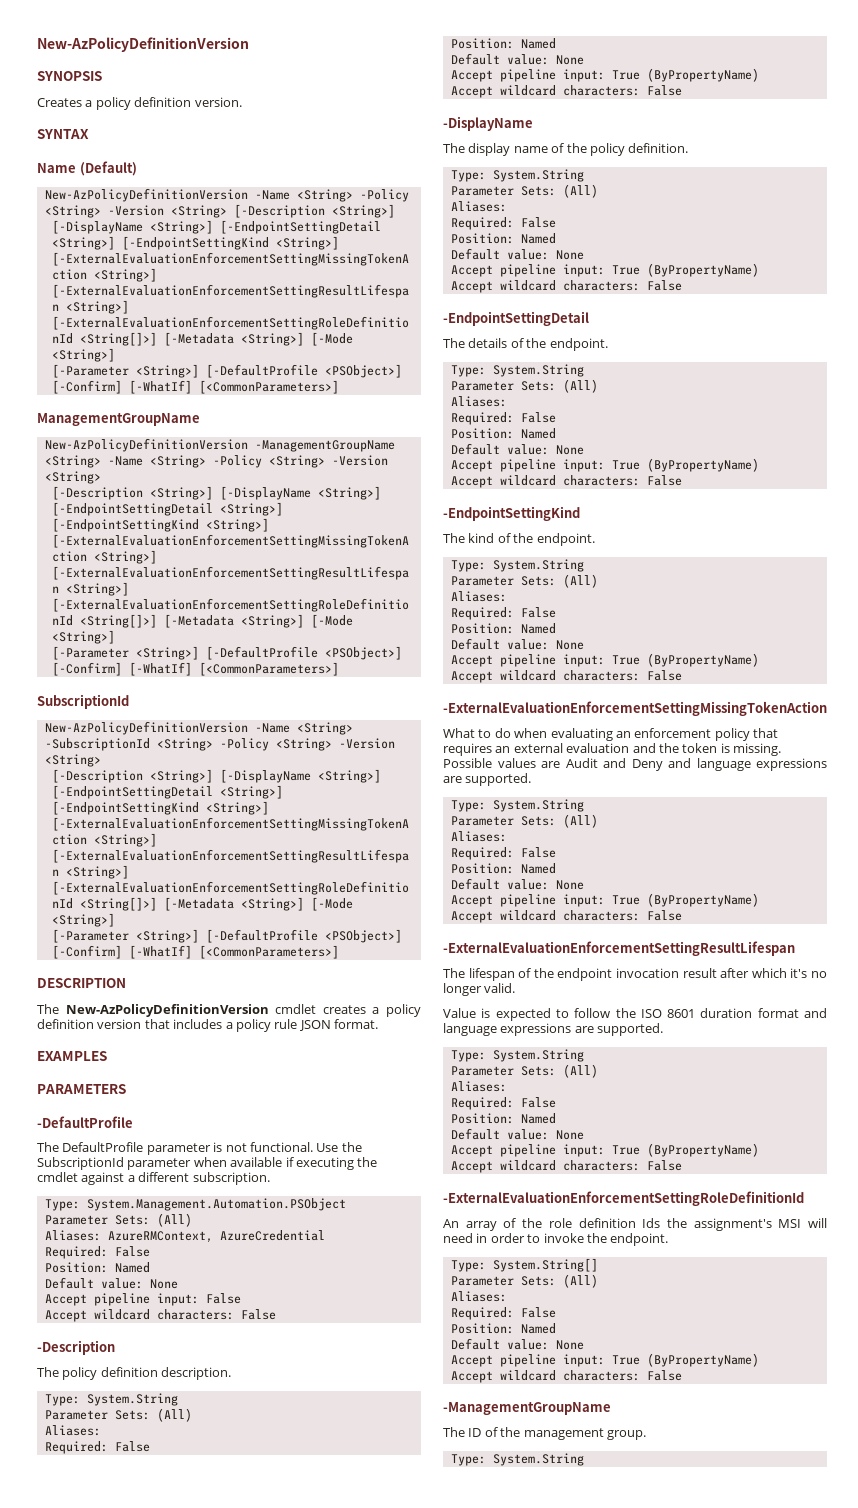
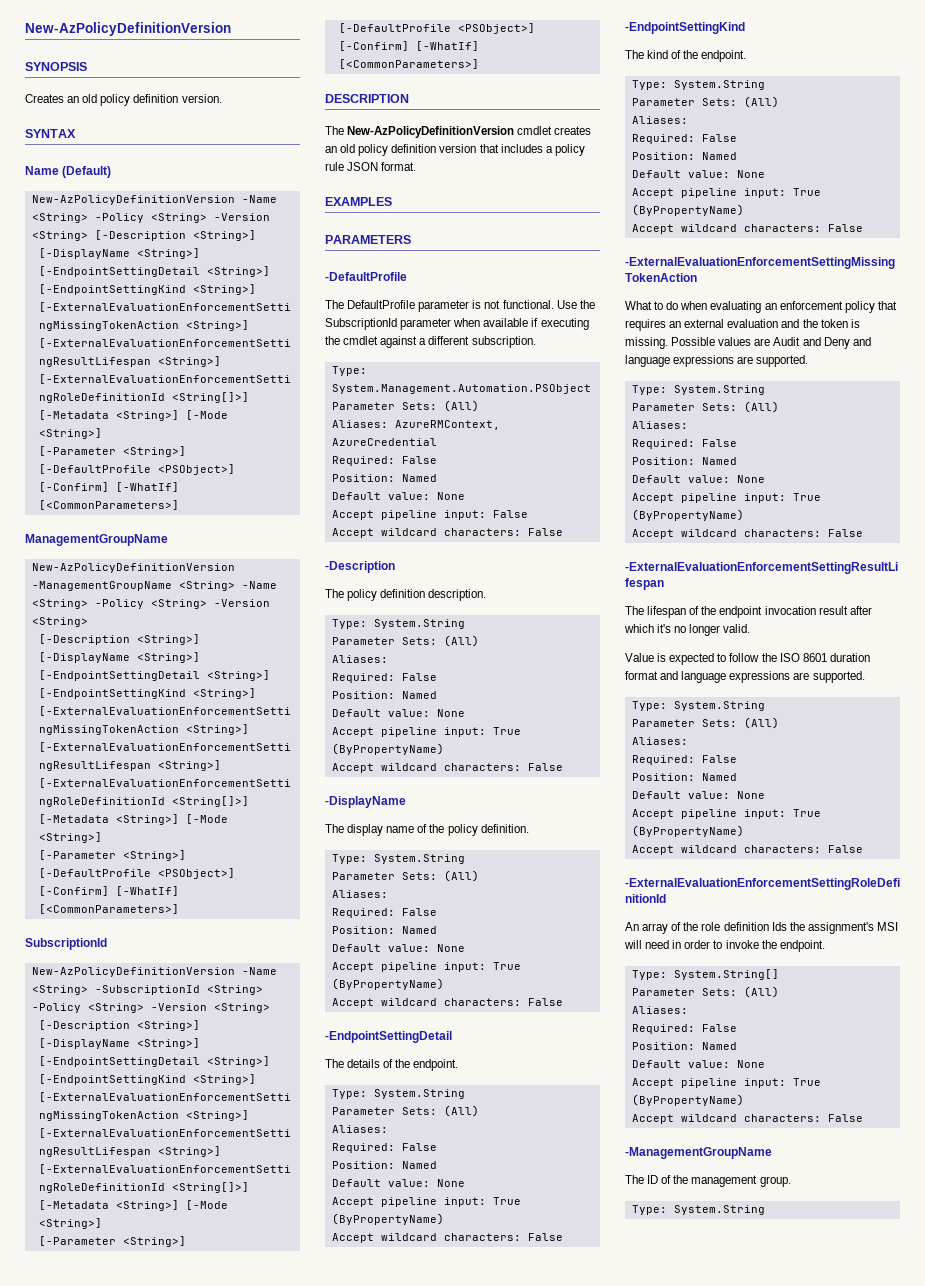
[85,100,93,107] a -> [67,94,98,103] an old
[372,1007,380,1014] a -> [325,144,356,153] an old

